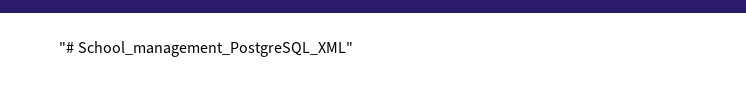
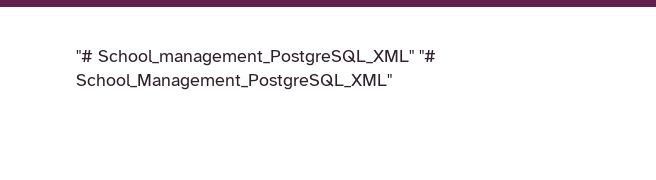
(354, 49) none -> [419,50,436,62] [76,74,392,90] "# School_Management_PostgreSQL_XML"

